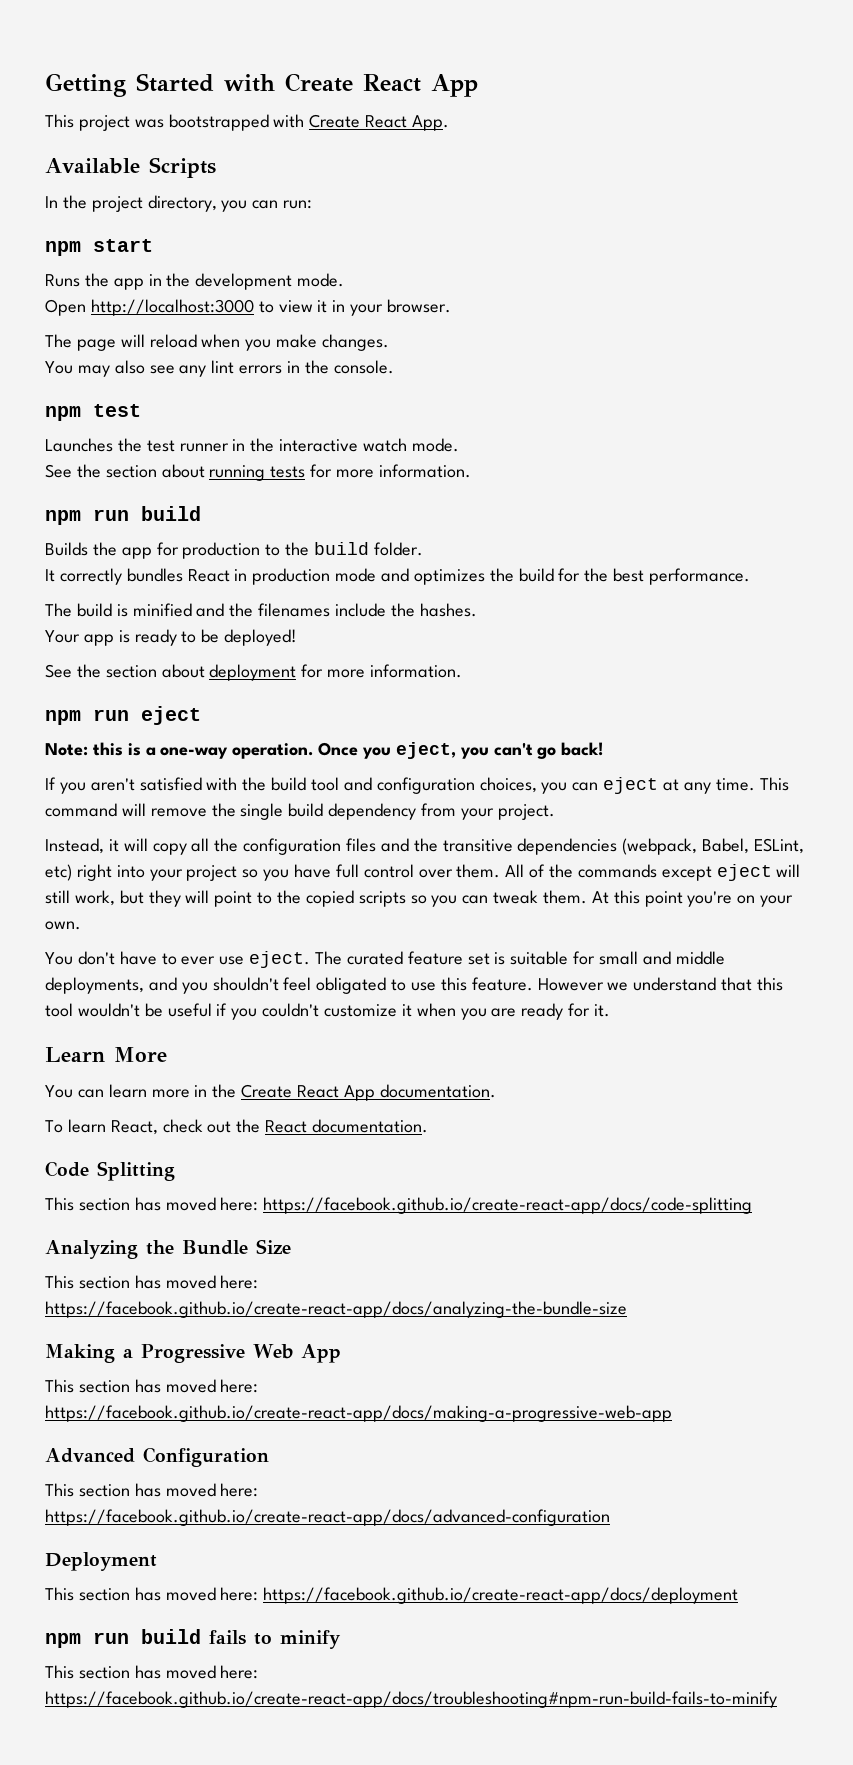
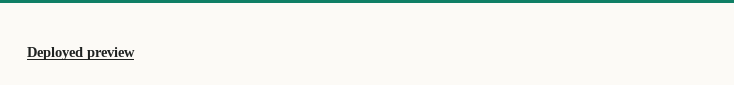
[45,73,478,97] [45,114,450,131] [45,157,216,178] [45,195,313,212] [45,239,153,256] [45,273,345,290] [45,299,452,316] [45,334,390,351] [45,360,394,377] [45,404,141,421] [45,438,459,452] [45,464,471,481] [45,506,201,525] [45,542,423,559] [45,568,751,585] [45,603,477,617] [45,629,298,646] [45,664,463,681] [45,706,201,725] [45,742,604,759] [45,777,789,794] [45,803,555,820] [45,838,805,855] [45,864,801,881] [45,890,794,907] [45,921,81,930] [45,951,725,968] [45,977,784,994] [45,1003,611,1020] [45,1047,167,1062] [45,1084,496,1101] [45,1119,429,1135] [45,1161,175,1181] [45,1197,753,1214] [45,1239,291,1259] [45,1275,259,1289] [45,1301,627,1318] [45,1344,341,1363] [45,1379,259,1393] [45,1405,672,1422] [45,1447,269,1467] [45,1483,259,1497] [45,1509,610,1526] [45,1552,157,1571] [45,1587,739,1604] [45,1629,341,1649] [45,1665,259,1679] [45,1691,777,1708] Getting Started with Create React App // This project was bootstrapped with Create React App. // Available Scripts // In the project directory, you can run: // npm start // Runs the app in the development mode. // Open http://localhost:3000 to view it in your browser. // The page will reload when you make changes. // You may also see any lint errors in the console. // npm test // Launches the test runner in the interactive watch mode. // See the section about running tests for more information. // npm run build // Builds the app for production to the build folder. // It correctly bundles React in production mode and optimizes the build for the best performance. // The build is minified and the filenames include the hashes. // Your app is ready to be deployed! // See the section about deployment for more information. // npm run eject // Note: this is a one-way operation. Once you eject, you can't go back! // If you aren't satisfied with the build tool and configuration choices, you can eject at any time. This command will remove the single build dependency from your project. // Instead, it will copy all the configuration files and the transitive dependencies (webpack, Babel, ESLint, etc) right into your project so you have full control over them. All of the commands except eject will still work, but they will point to the copied scripts so you can tweak them. At this point you're on your own. // You don't have to ever use eject. The curated feature set is suitable for small and middle deployments, and you shouldn't feel obligated to use this feature. However we understand that this tool wouldn't be useful if you couldn't customize it when you are ready for it. // Learn More // You can learn more in the Create React App documentation. // To learn React, check out the React documentation. // Code Splitting // This section has moved here: https://facebook.github.io/create-react-app/docs/code-splitting // Analyzing the Bundle Size // This section has moved here: https://facebook.github.io/create-react-app/docs/analyzing-the-bundle-size // Making a Progressive Web App // This section has moved here: https://facebook.github.io/create-react-app/docs/making-a-progressive-web-app // Advanced Configuration // This section has moved here: https://facebook.github.io/create-react-app/docs/advanced-configuration // Deployment // This section has moved here: https://facebook.github.io/create-react-app/docs/deployment // npm run build fails to minify // This section has moved here: https://facebook.github.io/create-react-app/docs/troubleshooting#npm-run-build-fails-to-minify -> [27,47,135,60] Deployed preview

